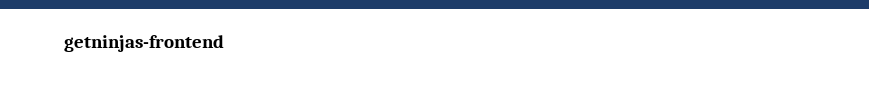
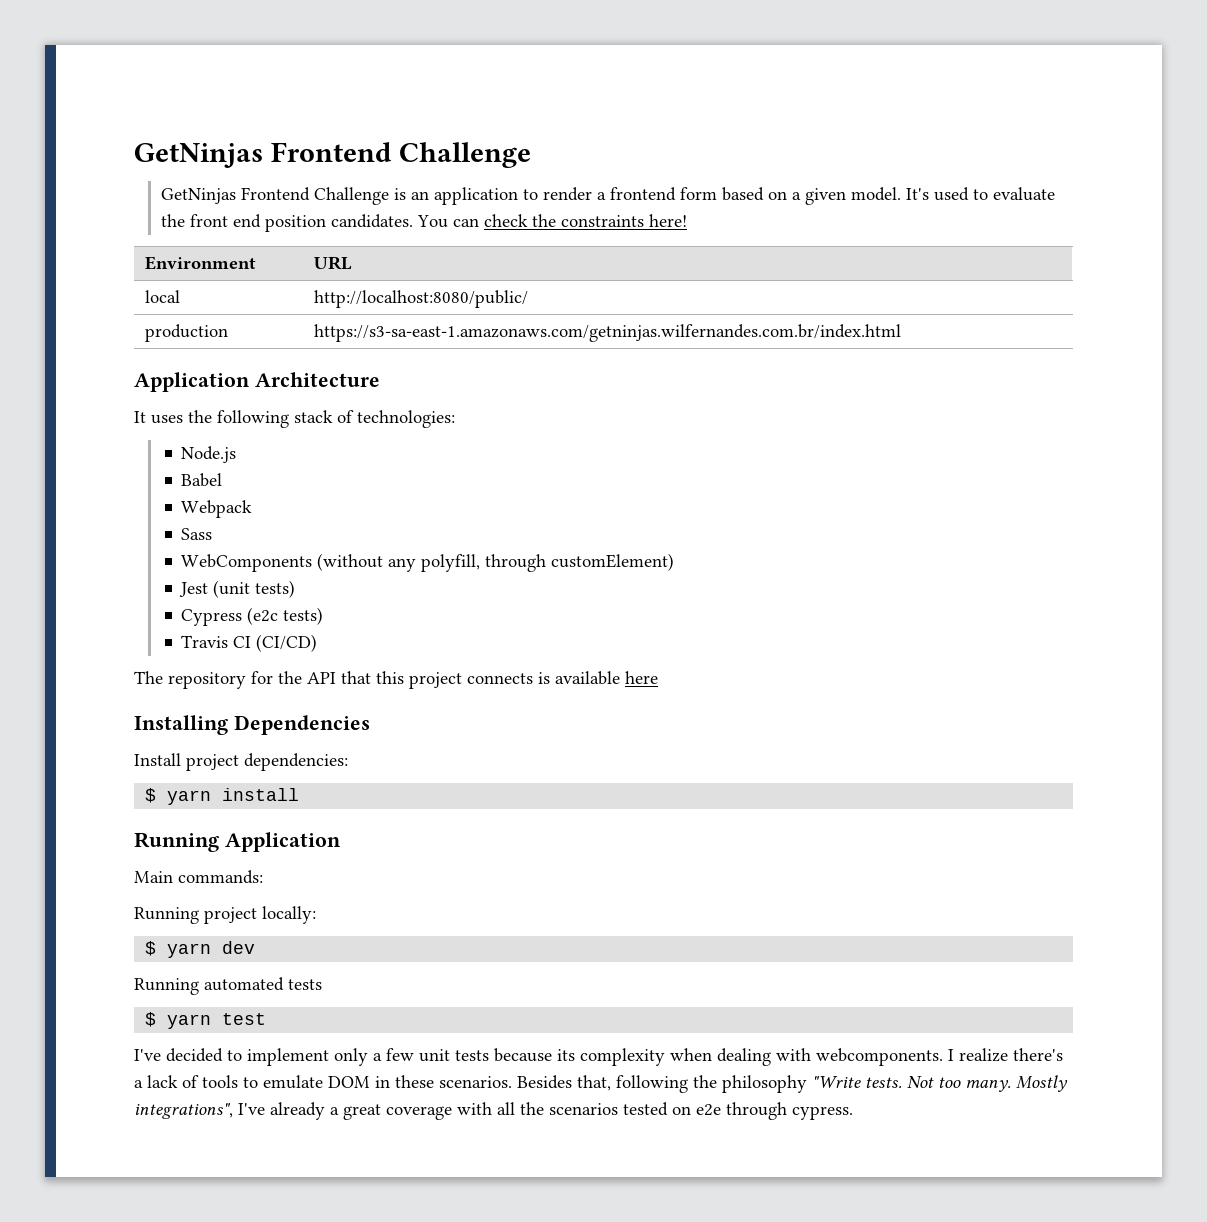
[64,35,224,52] getninjas-frontend -> [134,142,531,168] [160,187,1055,205] [160,214,687,232] [145,256,257,270] [314,256,353,270] [145,290,181,303] [314,290,529,308] [145,324,229,342] [314,324,902,342] [134,372,380,392] [134,410,455,428] [181,446,237,463] [181,473,223,487] [181,500,253,518] [181,528,213,540] [181,553,675,572] [179,580,296,598] [181,607,324,626] [181,634,318,652] [134,671,658,689] [134,715,370,735] [134,753,348,771] [145,788,300,805] [134,832,341,852] [134,870,263,884] [134,906,316,924] [145,941,256,958] [134,977,322,995] [145,1012,267,1029] [134,1048,1063,1066] [134,1075,1068,1093] [134,1102,853,1120] GetNinjas Frontend Challenge // GetNinjas Frontend Challenge is an application to render a frontend form based on a given model. It's used to evaluate the front end position candidates. You can check the constraints here! // Environment | URL // local | http://localhost:8080/public/ // production | https://s3-sa-east-1.amazonaws.com/getninjas.wilfernandes.com.br/index.html // Application Architecture // It uses the following stack of technologies: // Node.js // Babel // Webpack // Sass // WebComponents (without any polyfill, through customElement) // Jest (unit tests) // Cypress (e2c tests) // Travis CI (CI/CD) // The repository for the API that this project connects is available here // Installing Dependencies // Install project dependencies: // $ yarn install // Running Application // Main commands: // Running project locally: // $ yarn dev // Running automated tests // $ yarn test // I've decided to implement only a few unit tests because its complexity when dealing with webcomponents. I realize there's a lack of tools to emulate DOM in these scenarios. Besides that, following the philosophy "Write tests. Not too many. Mostly integrations", I've already a great coverage with all the scenarios tested on e2e through cypress.

